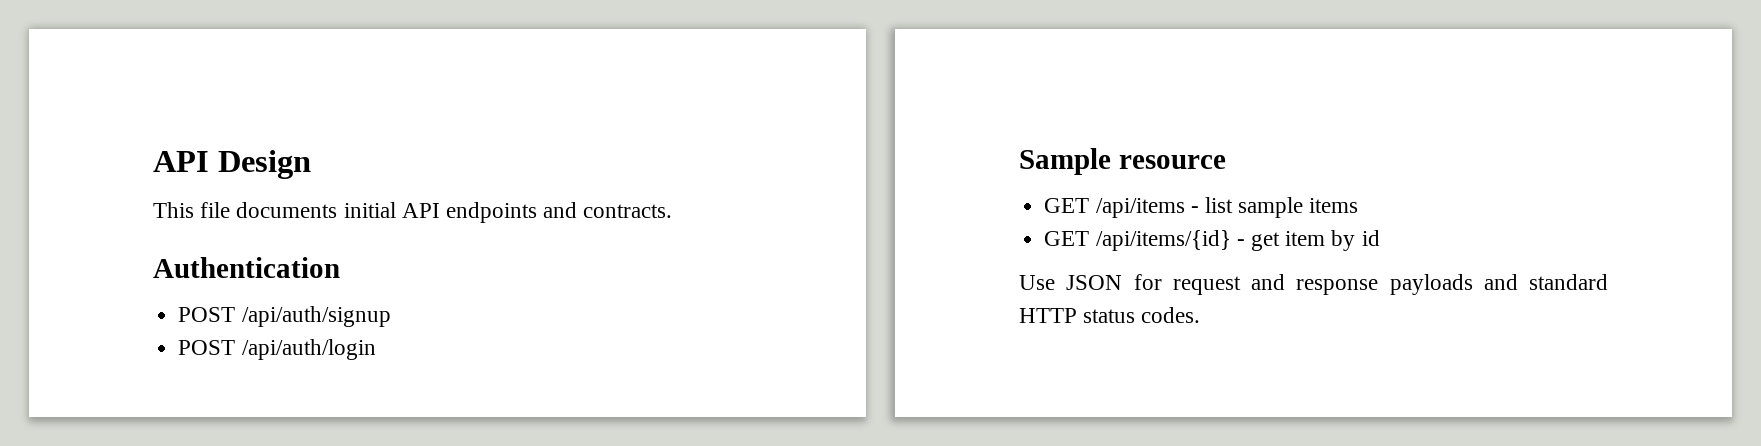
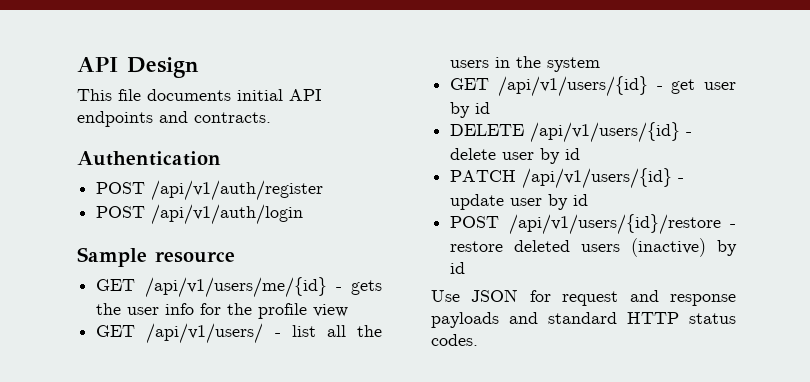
[241,306,391,327] [178,339,376,360] /api/auth/signup // POST /api/auth/login -> [151,180,324,201] [96,204,304,225] /api/v1/auth/register // POST /api/v1/auth/login
[1095,197,1359,218] [1044,230,1231,251] /api/items - list sample items // GET /api/items/{id} -> [144,277,382,298] [96,303,349,319] [96,323,382,344] [450,56,601,72] [450,76,648,97] /api/v1/users/me/{id} - gets the user info for the profile view // GET /api/v1/users/ - list all the users in the system // GET /api/v1/users/{id}
[1285,231,1326,246] item -> [704,82,736,90] [450,102,491,118] [450,122,693,143] [450,148,581,164] [450,168,685,189] [450,194,589,210] [450,214,736,235] [450,238,707,257] user by id // DELETE /api/v1/users/{id} - delete user by id // PATCH /api/v1/users/{id} - update user by id // POST /api/v1/users/{id}/restore - restore deleted users (inactive)

